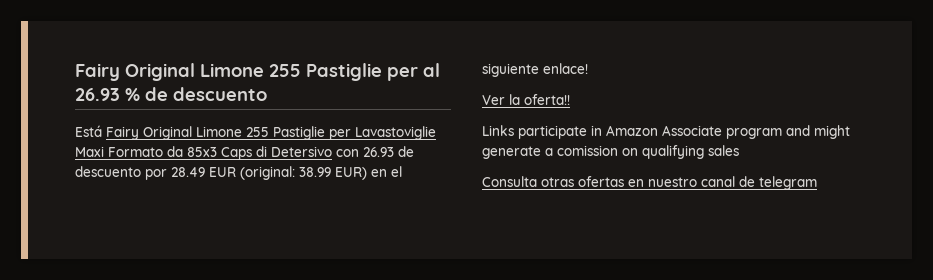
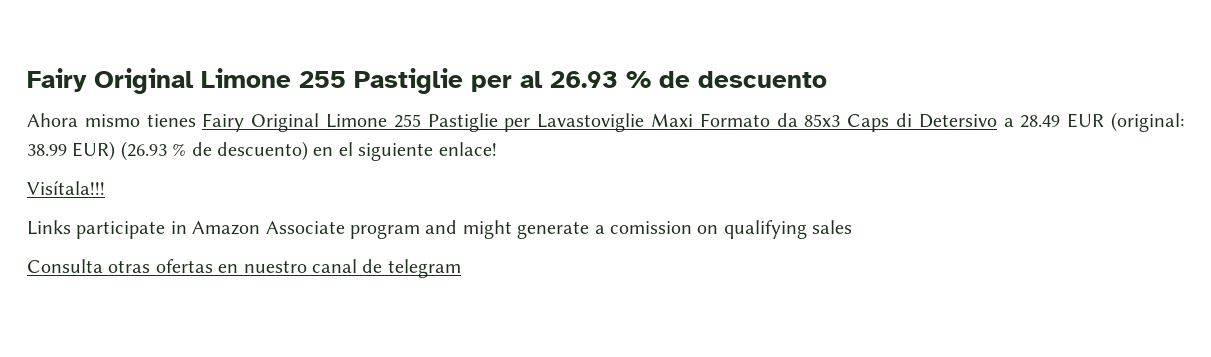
[75,125,102,137] Está -> [27,113,196,127] Ahora mismo tienes
[336,146,414,157] [75,166,167,180] con 26.93 de descuento por -> [1003,118,1014,127] a
(367, 173) none -> [120,141,308,161] (26.93 % de descuento)
[482,94,570,105] Ver la oferta!! -> [27,181,105,195] Visítala!!!

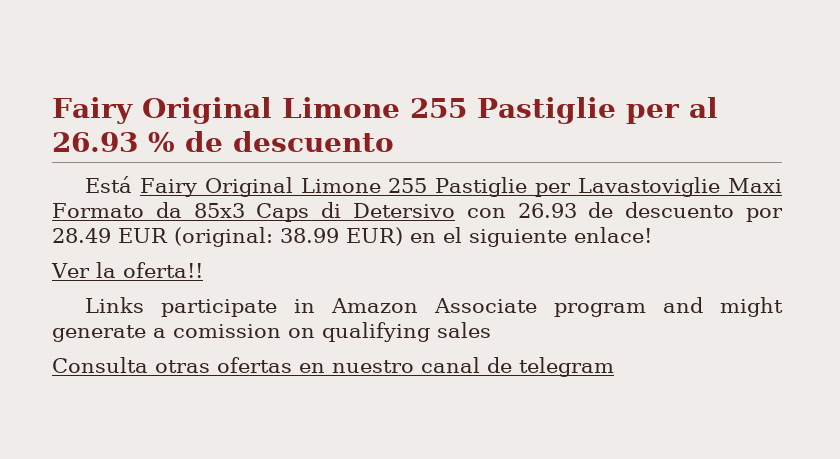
[27,113,196,127] Ahora mismo tienes -> [84,176,132,193] Está
[1003,118,1014,127] a -> [466,202,783,222] con 26.93 de descuento por
[120,141,308,161] (26.93 % de descuento) -> (403, 236) none
[27,181,105,195] Visítala!!! -> [51,262,203,278] Ver la oferta!!

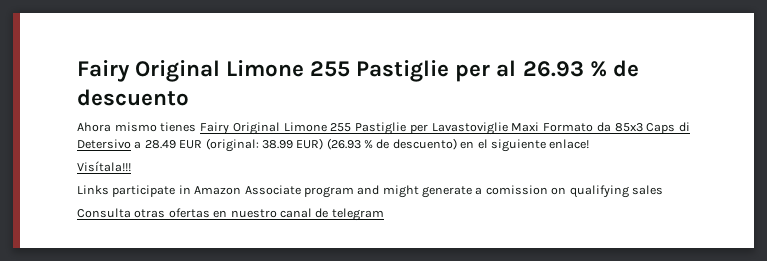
[84,176,132,193] Está -> [77,122,197,132] Ahora mismo tienes
[466,202,783,222] con 26.93 de descuento por -> [134,141,142,149] a
(403, 236) none -> [326,138,457,150] (26.93 % de descuento)
[51,262,203,278] Ver la oferta!! -> [77,161,131,172] Visítala!!!

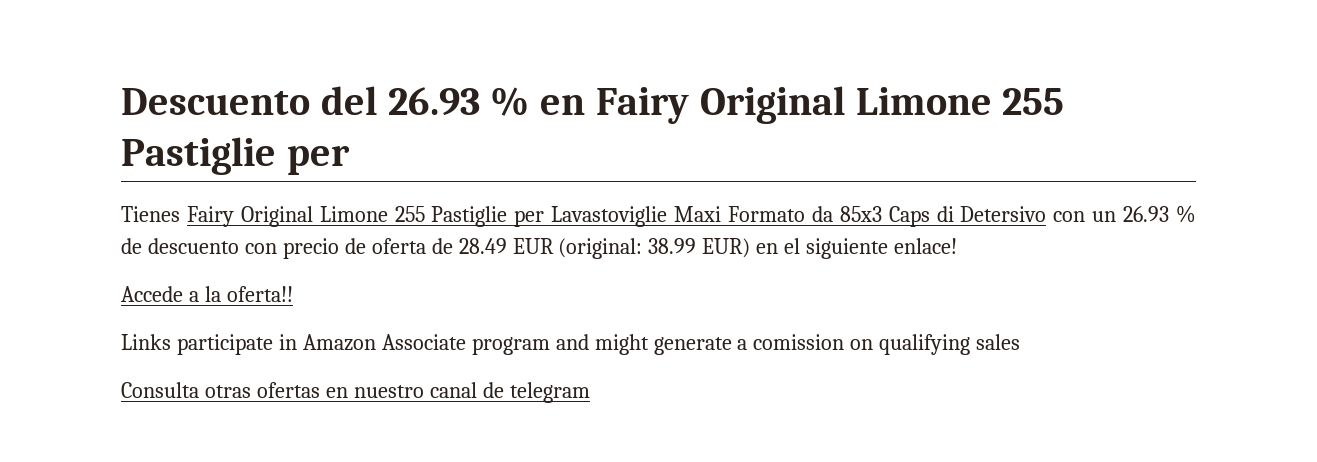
[77,60,639,82] [77,89,189,106] [77,122,197,132] Fairy Original Limone 255 Pastiglie per al 26.93 % de descuento // Ahora mismo tienes -> [121,86,1065,124] [121,137,350,175] [121,206,180,222] Descuento del 26.93 % en Fairy Original Limone 255 Pastiglie per // Tienes
[134,141,142,149] a -> [1053,205,1197,223] [121,238,453,259] con un 26.93 % de descuento con precio de oferta de
[326,138,457,150] (26.93 % de descuento) -> (751, 248) none
[77,161,131,172] Visítala!!! -> [121,286,293,302] Accede a la oferta!!

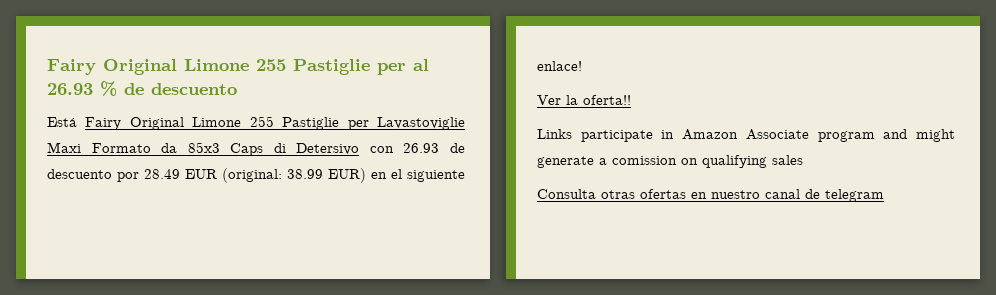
[121,86,1065,124] [121,137,350,175] [121,206,180,222] Descuento del 26.93 % en Fairy Original Limone 255 Pastiglie per // Tienes -> [47,59,429,75] [47,81,237,96] [47,117,77,127] Fairy Original Limone 255 Pastiglie per al 26.93 % de descuento // Está
[1092,205,1197,223] [121,238,453,259] un 26.93 % de descuento con precio de oferta de -> [403,143,465,153] [47,169,139,182] 26.93 de descuento por
[121,286,199,302] Accede a -> [537,95,561,105] Ver

